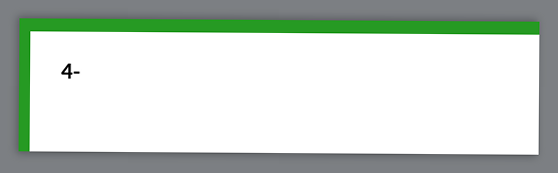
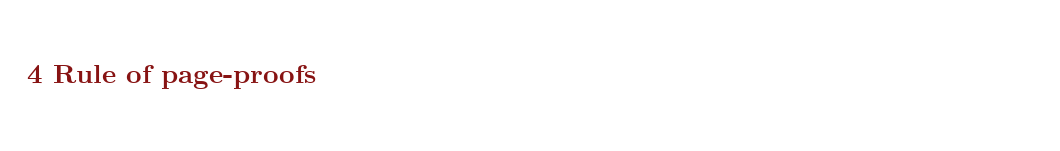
[61,63,81,79] 4- -> [27,65,316,89] 4 Rule of page-proofs

